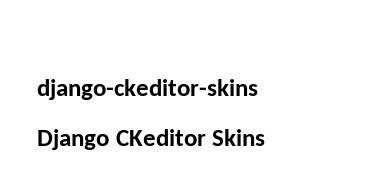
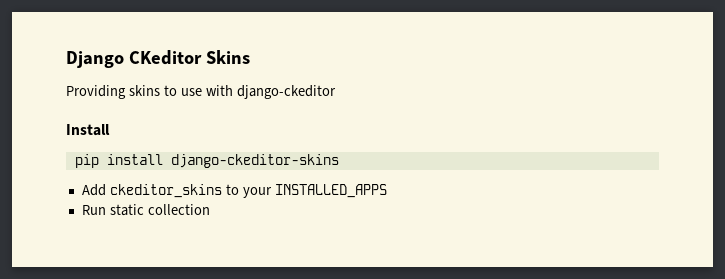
[37,79,258,100] django-ckeditor-skins // -> (66, 59) none
(266, 137) none -> [66,85,336,99] [66,124,110,136] [74,154,339,168] [81,184,387,198] [81,204,210,216] // Providing skins to use with django-ckeditor // Install // pip install django-ckeditor-skins // Add ckeditor_skins to your INSTALLED_APPS // Run static collection

